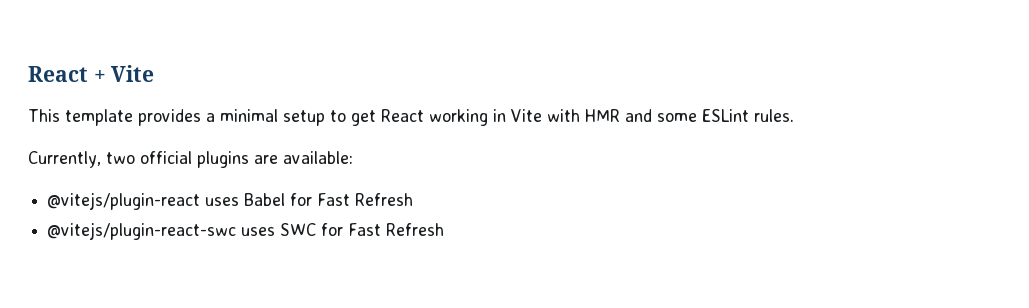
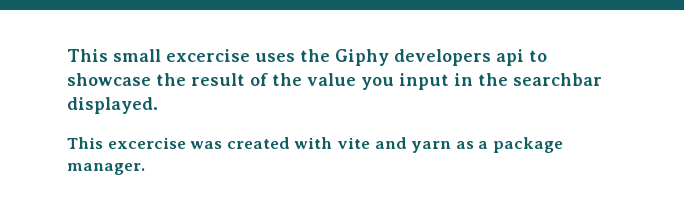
[28,65,155,82] [28,109,794,126] [28,151,353,168] [47,192,414,210] [47,222,445,240] React + Vite // This template provides a minimal setup to get React working in Vite with HMR and some ESLint rules. // Currently, two official plugins are available: // @vitejs/plugin-react uses Babel for Fast Refresh // @vitejs/plugin-react-swc uses SWC for Fast Refresh -> [67,49,547,66] [67,73,602,90] [67,97,158,114] [67,137,563,153] [67,163,145,175] This small excercise uses the Giphy developers api to showcase the result of the value you input in the searchbar displayed. // This excercise was created with vite and yarn as a package manager.

